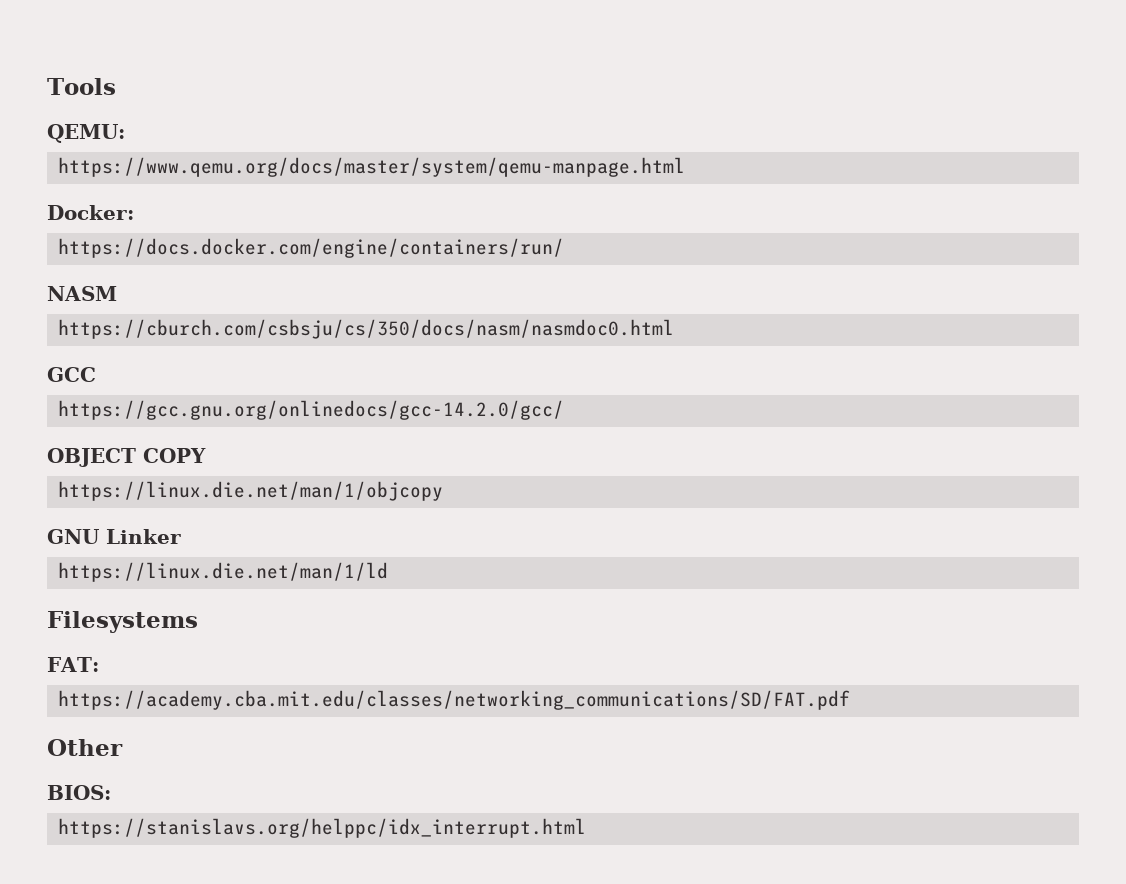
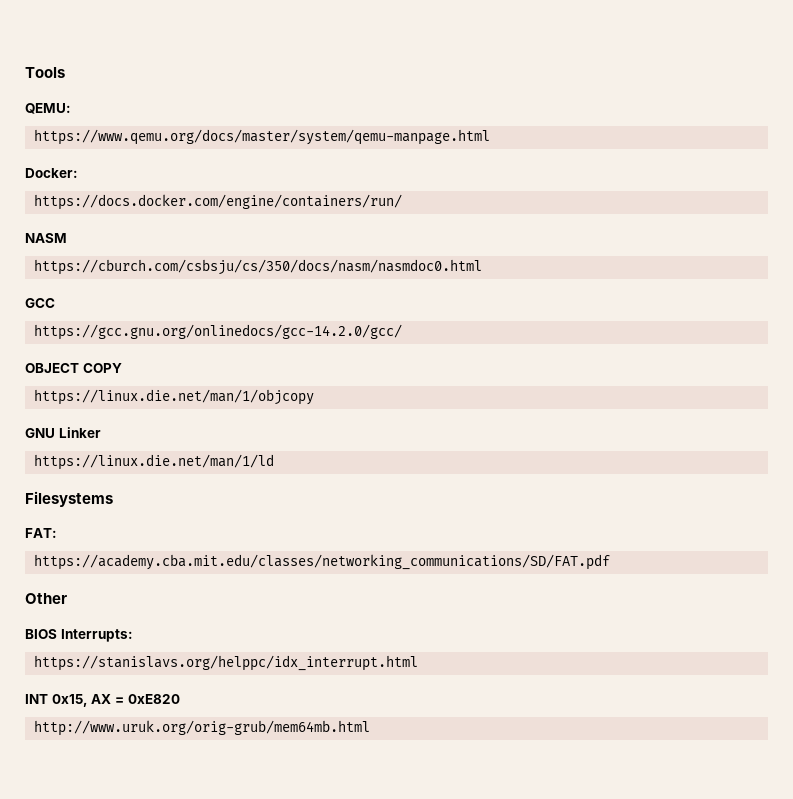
[47,785,111,800] BIOS: -> [25,629,133,642] BIOS Interrupts:
(586, 828) none -> [25,694,180,707] [34,720,371,736] // INT 0x15, AX = 0xE820 // http://www.uruk.org/orig-grub/mem64mb.html

